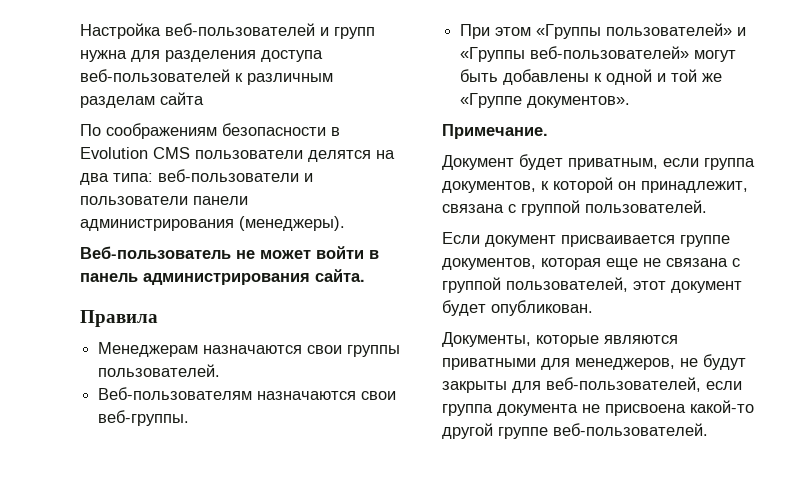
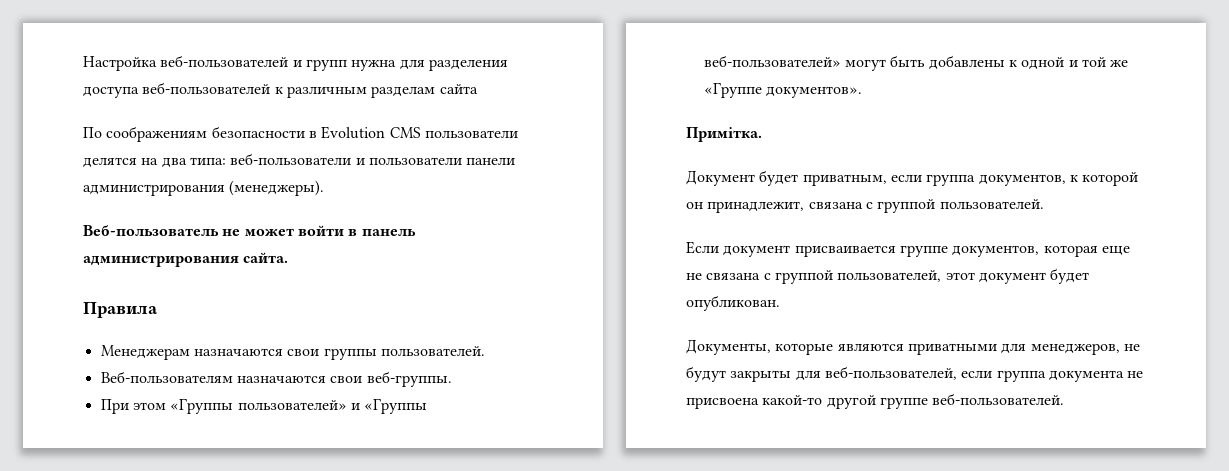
[442,124,548,139] Примечание. -> [686,127,762,142] Примітка.

